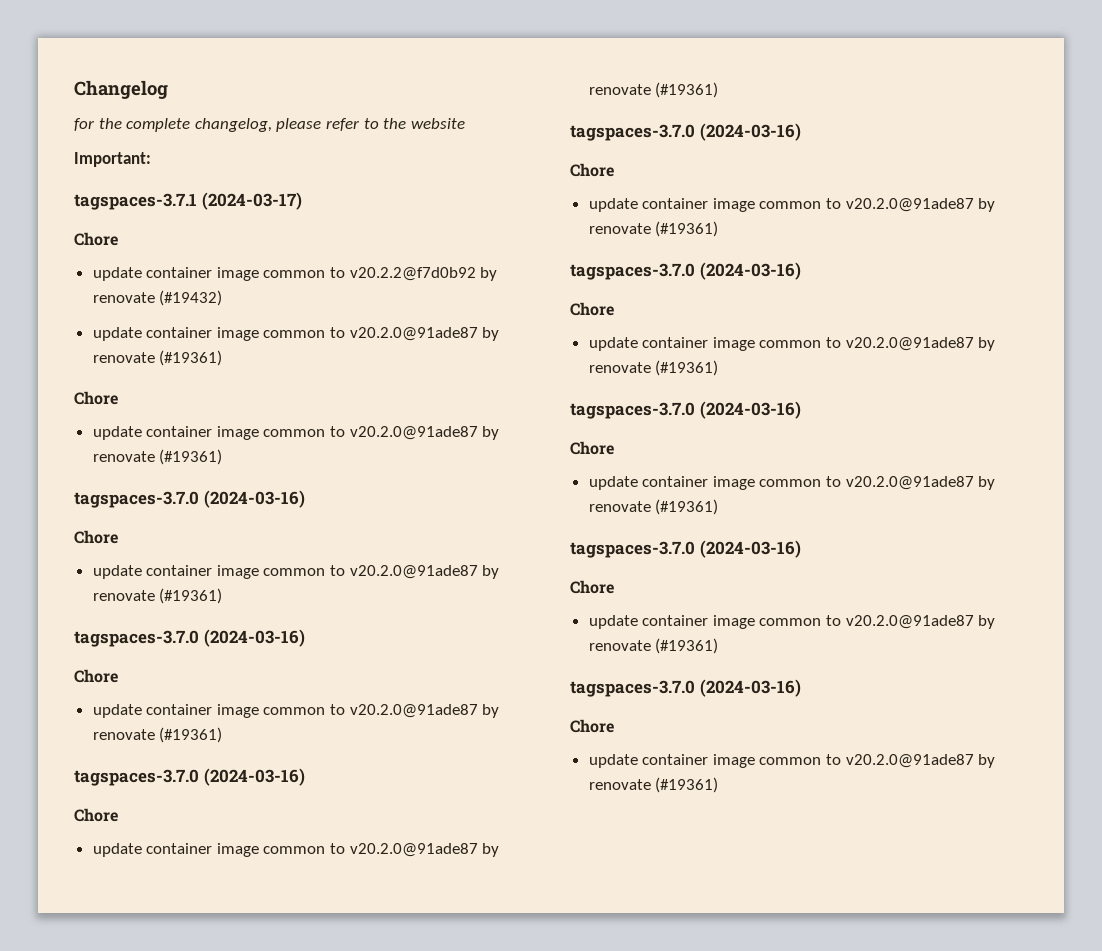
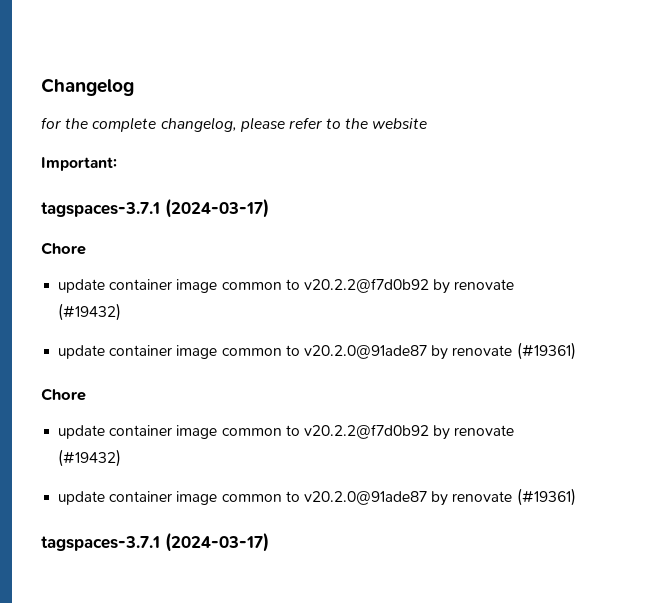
[349,426,500,440] [92,449,223,465] [74,490,305,508] [74,530,118,544] [92,565,500,579] [92,588,223,604] [74,629,305,647] [74,669,118,683] [92,704,500,718] [92,727,223,743] [74,768,305,786] [74,808,118,822] [92,843,500,857] [588,82,719,98] [570,123,801,141] [570,163,614,177] [588,198,996,212] [588,221,719,237] [570,262,801,280] [570,302,614,316] [588,337,996,351] [588,360,719,376] [570,401,801,419] [570,441,614,455] [588,476,996,490] [588,499,719,515] [570,540,801,558] [570,580,614,594] [588,615,996,629] [588,638,719,654] [570,679,801,697] [570,719,614,733] [588,754,996,768] [588,777,719,793] v20.2.0@91ade87 by renovate (#19361) // tagspaces-3.7.0 (2024-03-16) // Chore // update container image common to v20.2.0@91ade87 by renovate (#19361) // tagspaces-3.7.0 (2024-03-16) // Chore // update container image common to v20.2.0@91ade87 by renovate (#19361) // tagspaces-3.7.0 (2024-03-16) // Chore // update container image common to v20.2.0@91ade87 by renovate (#19361) // tagspaces-3.7.0 (2024-03-16) // Chore // update container image common to v20.2.0@91ade87 by renovate (#19361) // tagspaces-3.7.0 (2024-03-16) // Chore // update container image common to v20.2.0@91ade87 by renovate (#19361) // tagspaces-3.7.0 (2024-03-16) // Chore // update container image common to v20.2.0@91ade87 by renovate (#19361) // tagspaces-3.7.0 (2024-03-16) // Chore // update container image common to v20.2.0@91ade87 by renovate (#19361) // tagspaces-3.7.0 (2024-03-16) // Chore // update container image common to v20.2.0@91ade87 by renovate (#19361) -> [303,424,515,440] [58,449,122,467] [58,488,576,506] [41,532,269,552] v20.2.2@f7d0b92 by renovate (#19432) // update container image common to v20.2.0@91ade87 by renovate (#19361) // tagspaces-3.7.1 (2024-03-17)

